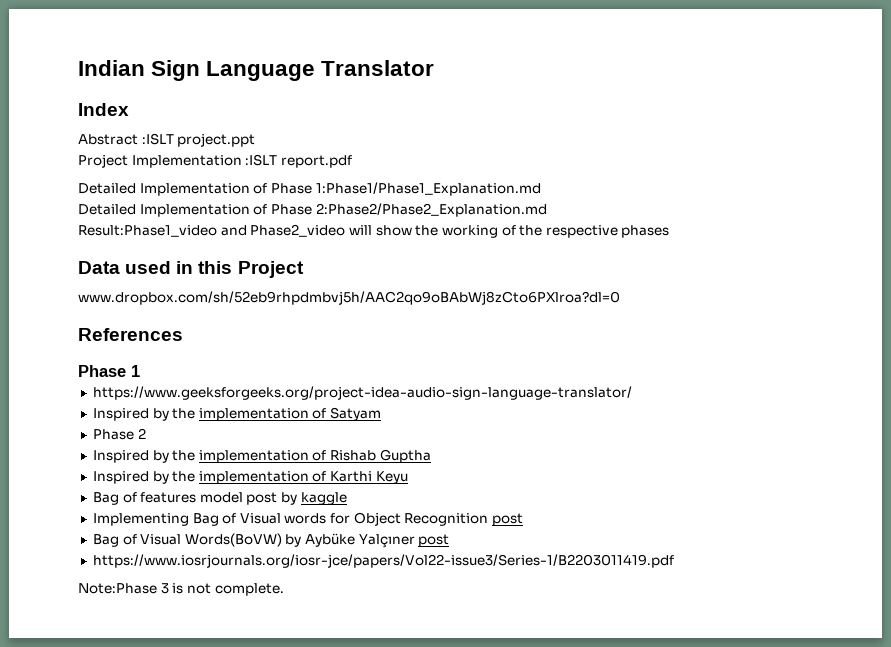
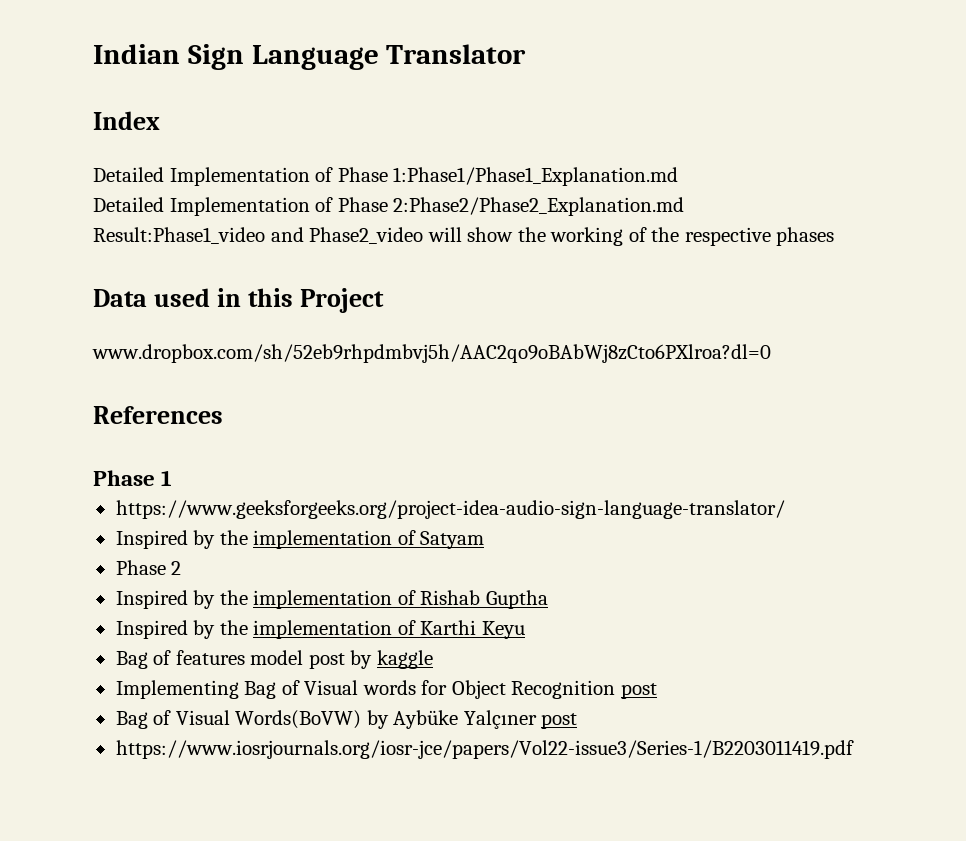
[78,133,256,147] [78,154,352,168] // Abstract :ISLT project.ppt // Project Implementation :ISLT report.pdf -> (160, 120) none
[78,583,284,596] // Note:Phase 3 is not complete. -> (854, 749) none

